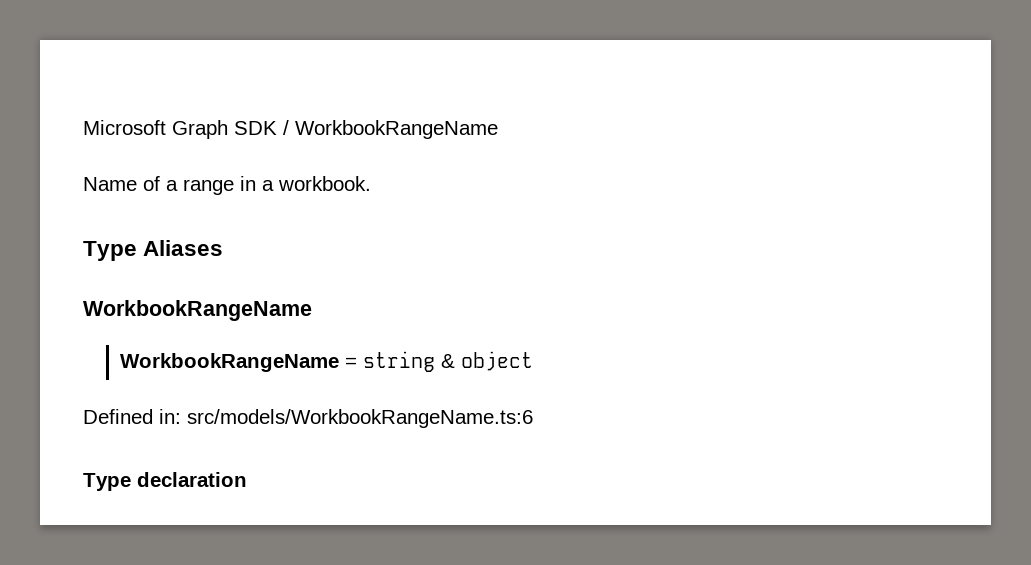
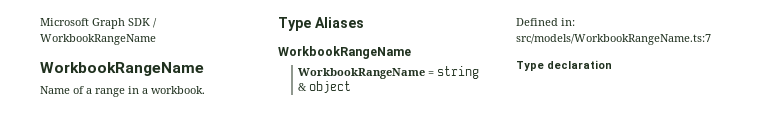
(498, 129) none -> [40,62,204,76] // WorkbookRangeName
[187,409,533,428] src/models/WorkbookRangeName.ts:6 -> [516,34,711,45] src/models/WorkbookRangeName.ts:7

